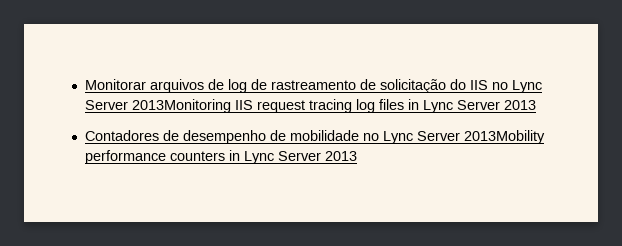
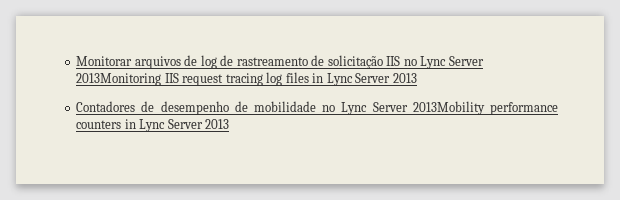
[449,79,466,90] do -> (383, 62) none

